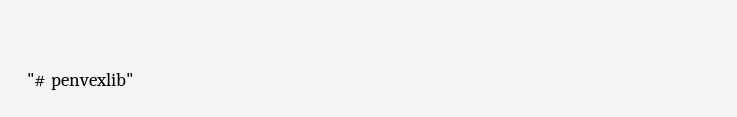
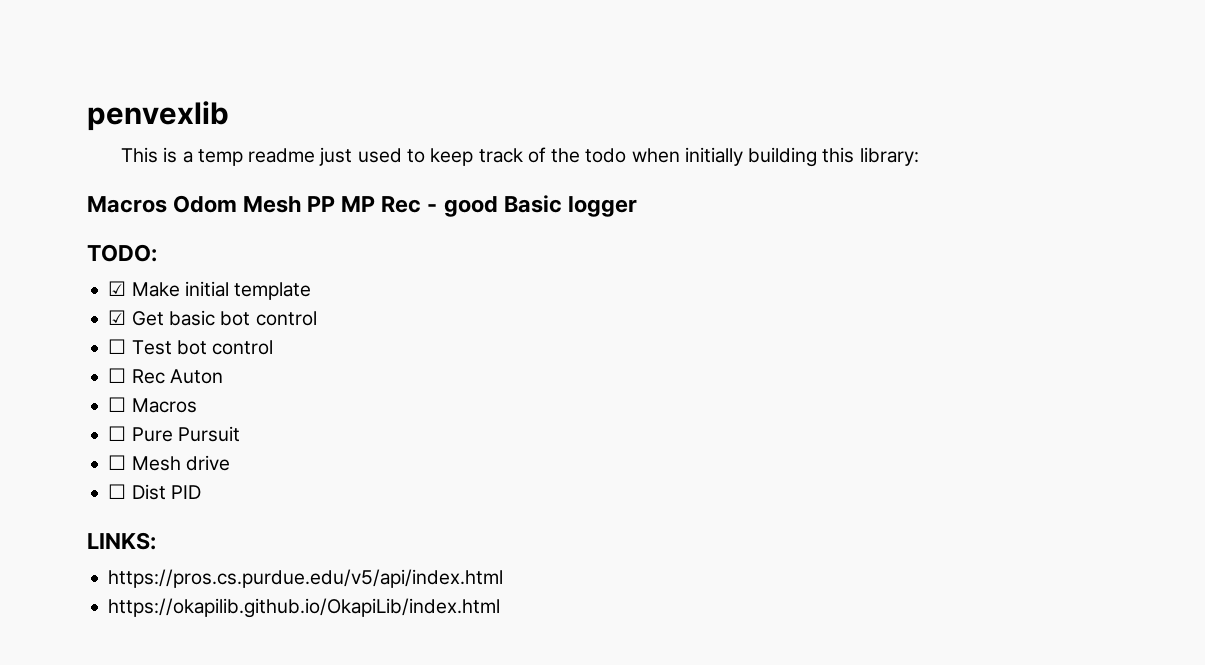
[27,72,134,90] "# penvexlib" -> [87,101,229,131] [121,147,919,167] [87,195,637,217] [87,244,157,262] [108,281,312,300] [108,310,317,326] [108,339,274,355] [108,368,223,384] [108,397,197,413] [108,426,240,442] [108,455,230,471] [108,484,201,500] [87,532,156,550] [108,569,504,588] [108,598,501,618] penvexlib // This is a temp readme just used to keep track of the todo when initially building this library: // Macros Odom Mesh PP MP Rec - good Basic logger // TODO: // ☑ Make initial template // ☑ Get basic bot control // ☐ Test bot control // ☐ Rec Auton // ☐ Macros // ☐ Pure Pursuit // ☐ Mesh drive // ☐ Dist PID // LINKS: // https://pros.cs.purdue.edu/v5/api/index.html // https://okapilib.github.io/OkapiLib/index.html

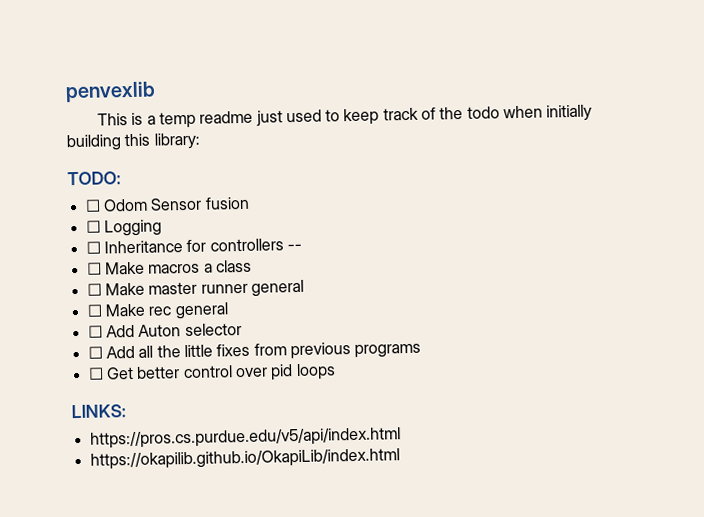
[87,195,637,217] [87,244,157,262] [108,281,312,300] [108,310,317,326] [108,339,274,355] [108,368,223,384] [108,397,197,413] [108,426,240,442] [108,455,230,471] [108,484,201,500] Macros Odom Mesh PP MP Rec - good Basic logger // TODO: // ☑ Make initial template // ☑ Get basic bot control // ☐ Test bot control // ☐ Rec Auton // ☐ Macros // ☐ Pure Pursuit // ☐ Mesh drive // ☐ Dist PID -> [67,171,121,186] [84,196,250,212] [85,219,162,237] [85,238,302,254] [86,259,252,275] [86,279,304,297] [86,302,229,320] [87,323,242,338] [87,342,422,360] [87,363,336,381] TODO: // ☐ Odom Sensor fusion // ☐ Logging // ☐ Inheritance for controllers -- // ☐ Make macros a class // ☐ Make master runner general // ☐ Make rec general // ☐ Add Auton selector // ☐ Add all the little fixes from previous programs // ☐ Get better control over pid loops

